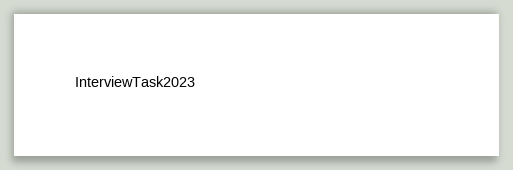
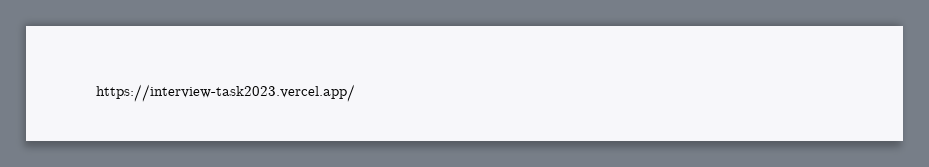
[75,76,195,87] InterviewTask2023 -> [96,84,355,102] https://interview-task2023.vercel.app/

